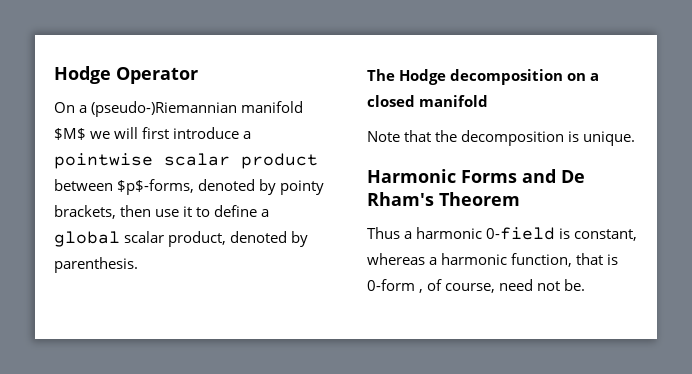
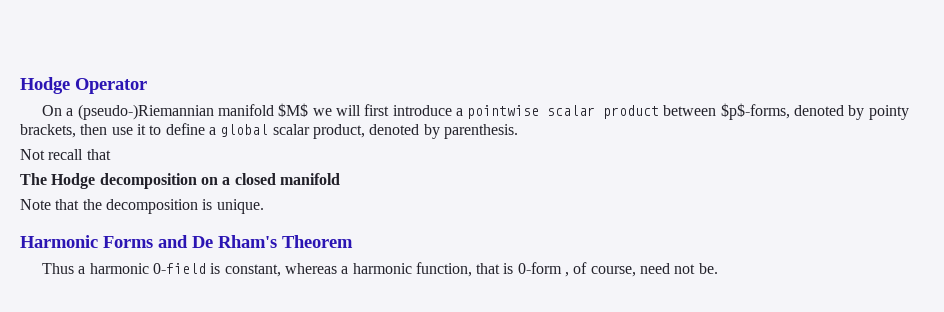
(138, 265) none -> [20,149,111,160] // Not recall that

